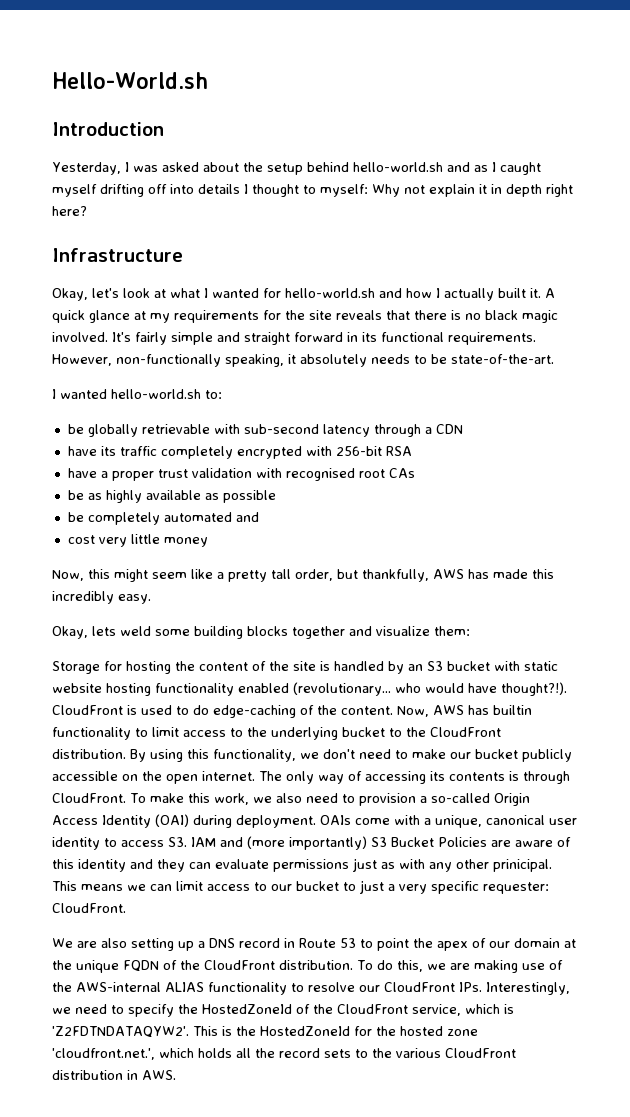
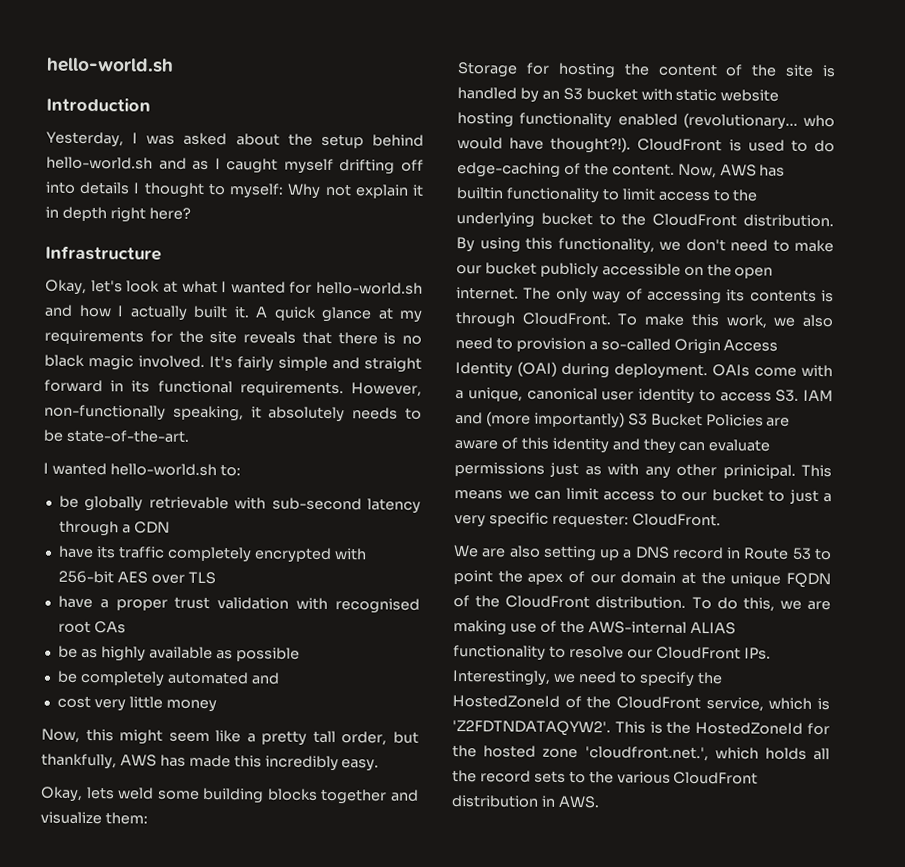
[52,72,208,89] Hello-World.sh -> [46,57,174,73] hello-world.sh
[385,446,412,456] RSA -> [116,571,216,585] AES over TLS

